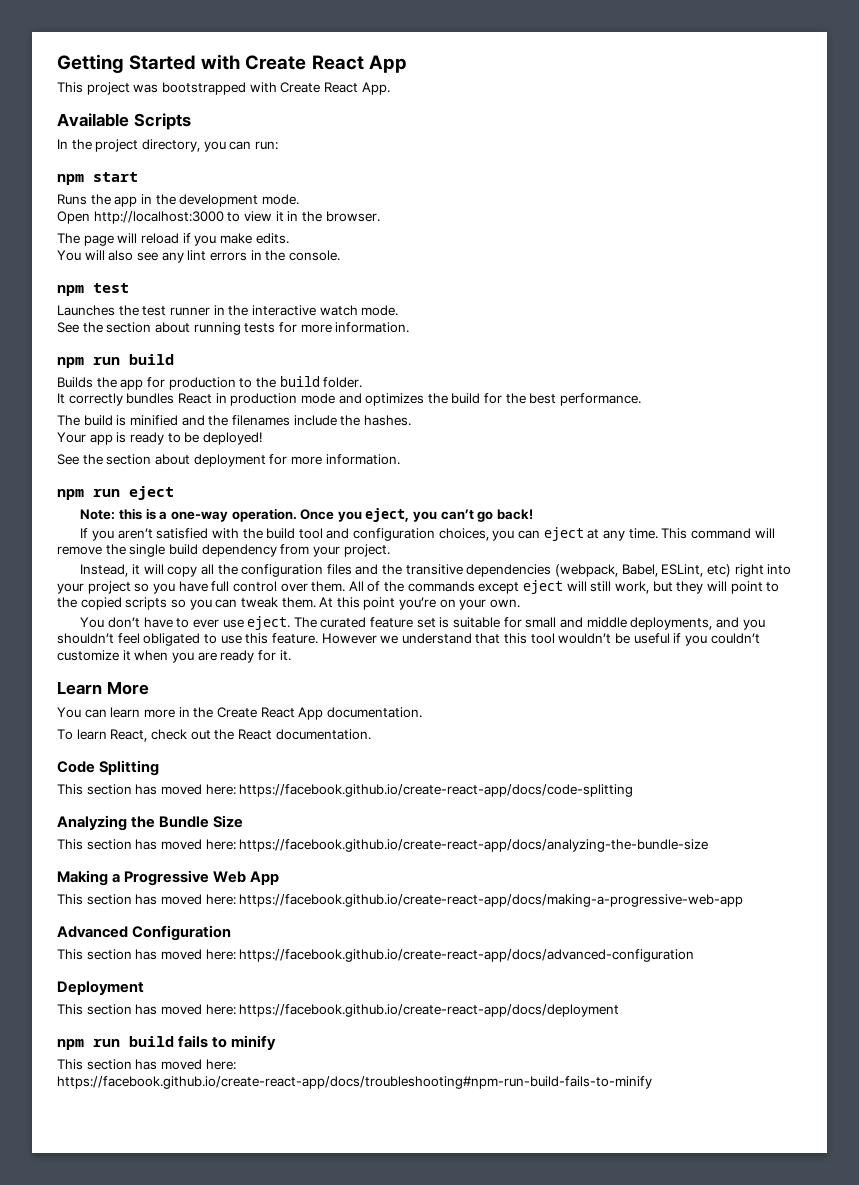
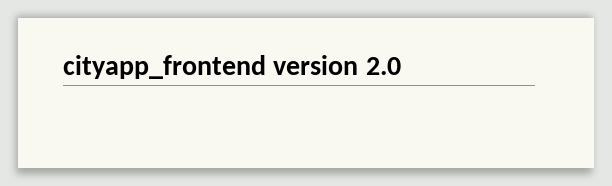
[57,54,407,73] [57,82,390,95] [57,113,191,130] [57,139,278,152] [57,172,138,185] [57,194,299,207] [57,211,380,224] [57,233,289,246] [57,250,340,263] [57,283,129,296] [57,305,399,316] [57,322,410,335] [57,354,174,368] [57,376,363,390] [57,393,642,406] [57,415,411,426] [57,432,262,445] [57,454,400,467] [57,486,174,500] [80,508,534,522] [80,527,775,541] [57,544,390,557] [80,564,792,577] [57,580,780,594] [57,597,521,610] [80,616,765,630] [57,633,760,646] [57,650,291,663] [57,681,149,695] [57,707,422,720] [57,729,371,742] [57,760,160,776] [57,784,634,797] [57,815,244,831] [57,839,709,852] [57,870,280,886] [57,894,744,907] [57,925,232,941] [57,949,695,962] [57,981,144,995] [57,1004,620,1017] [57,1035,277,1050] [57,1059,236,1070] [57,1076,652,1089] Getting Started with Create React App // This project was bootstrapped with Create React App. // Available Scripts // In the project directory, you can run: // npm start // Runs the app in the development mode. // Open http://localhost:3000 to view it in the browser. // The page will reload if you make edits. // You will also see any lint errors in the console. // npm test // Launches the test runner in the interactive watch mode. // See the section about running tests for more information. // npm run build // Builds the app for production to the build folder. // It correctly bundles React in production mode and optimizes the build for the best performance. // The build is minified and the filenames include the hashes. // Your app is ready to be deployed! // See the section about deployment for more information. // npm run eject // Note: this is a one-way operation. Once you eject, you can’t go back! // If you aren’t satisfied with the build tool and configuration choices, you can eject at any time. This command will remove the single build dependency from your project. // Instead, it will copy all the configuration files and the transitive dependencies (webpack, Babel, ESLint, etc) right into your project so you have full control over them. All of the commands except eject will still work, but they will point to the copied scripts so you can tweak them. At this point you’re on your own. // You don’t have to ever use eject. The curated feature set is suitable for small and middle deployments, and you shouldn’t feel obligated to use this feature. However we understand that this tool wouldn’t be useful if you couldn’t customize it when you are ready for it. // Learn More // You can learn more in the Create React App documentation. // To learn React, check out the React documentation. // Code Splitting // This section has moved here: https://facebook.github.io/create-react-app/docs/code-splitting // Analyzing the Bundle Size // This section has moved here: https://facebook.github.io/create-react-app/docs/analyzing-the-bundle-size // Making a Progressive Web App // This section has moved here: https://facebook.github.io/create-react-app/docs/making-a-progressive-web-app // Advanced Configuration // This section has moved here: https://facebook.github.io/create-react-app/docs/advanced-configuration // Deployment // This section has moved here: https://facebook.github.io/create-react-app/docs/deployment // npm run build fails to minify // This section has moved here: https://facebook.github.io/create-react-app/docs/troubleshooting#npm-run-build-fails-to-minify -> [63,55,401,79] cityapp_frontend version 2.0

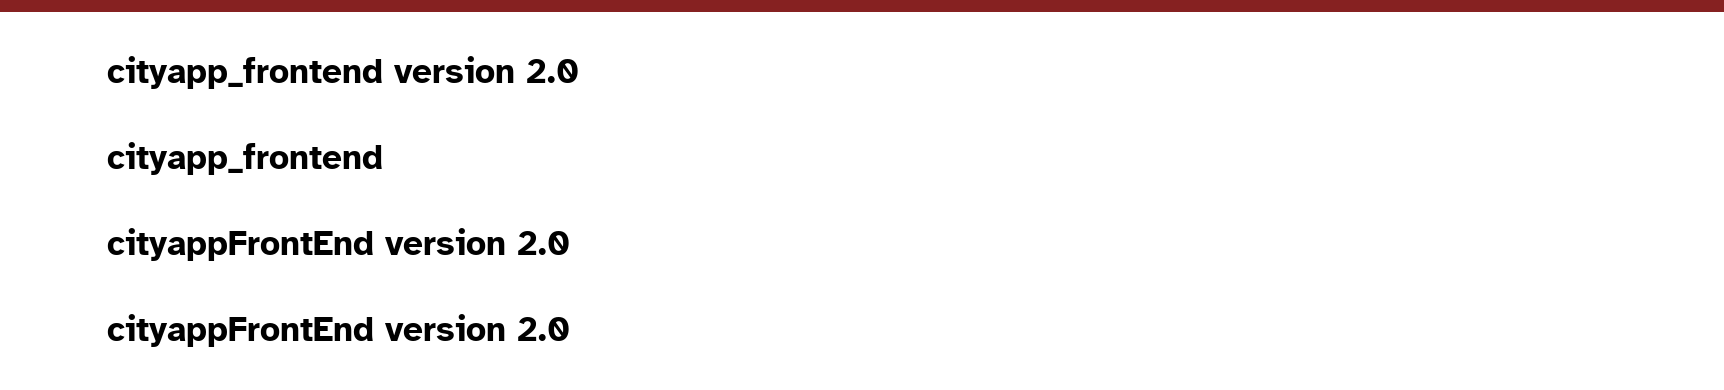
(401, 66) none -> [107,142,383,175] [107,228,570,261] [107,314,570,347] // cityapp_frontend // cityappFrontEnd version 2.0 // cityappFrontEnd version 2.0

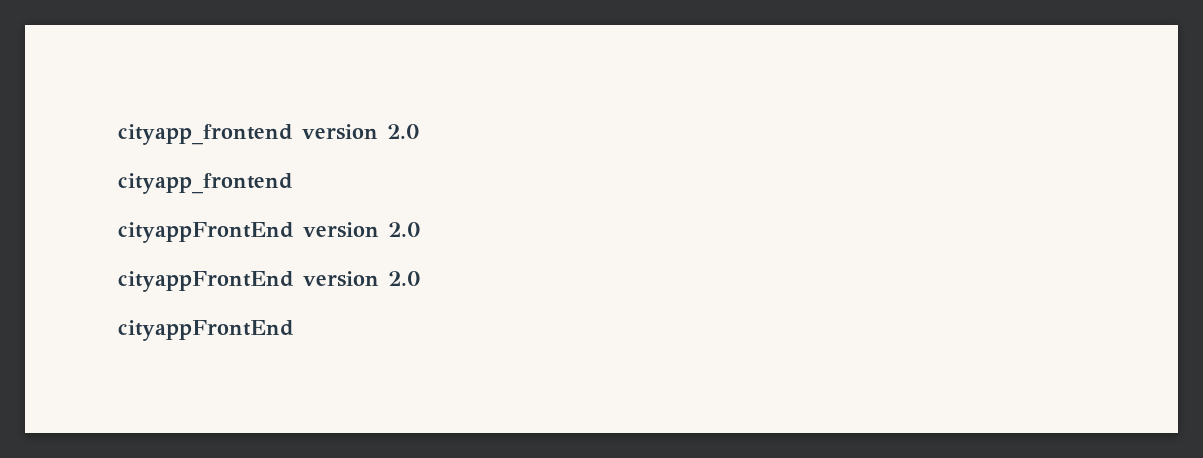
(570, 329) none -> [118,320,294,341] // cityappFrontEnd

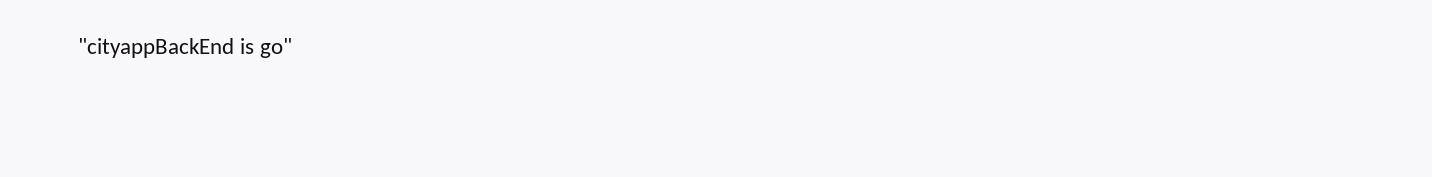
[118,124,420,145] [118,173,293,194] [118,222,421,243] [118,271,421,292] [118,320,294,341] cityapp_frontend version 2.0 // cityapp_frontend // cityappFrontEnd version 2.0 // cityappFrontEnd version 2.0 // cityappFrontEnd -> [78,38,293,58] "cityappBackEnd is go"

